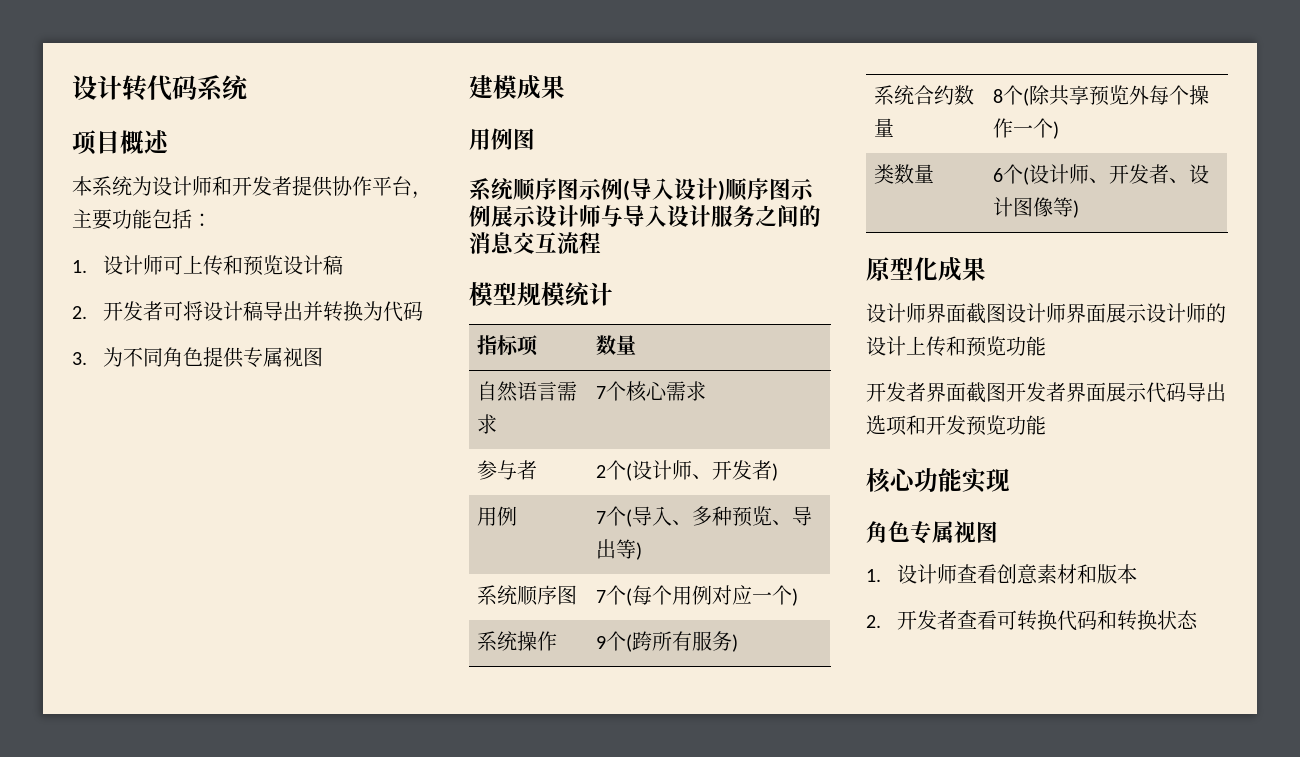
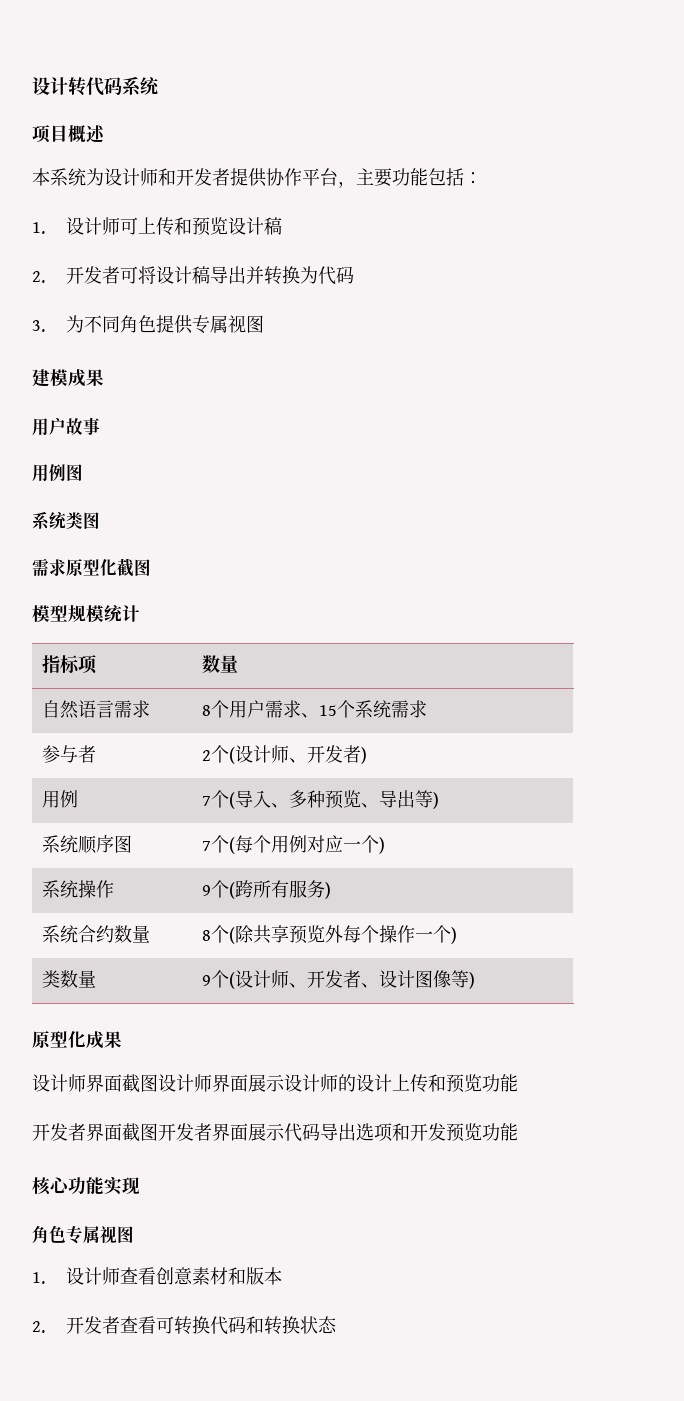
(565, 87) none -> [32,417,100,436] // 用户故事
[513,178,814,201] [469,205,821,227] [469,232,601,254] 顺序图示例(导入设计)顺序图示例展示设计师与导入设计服务之间的消息交互流程 -> [66,512,100,529] [32,558,151,577] 类图 // 需求原型化截图
[596,381,669,402] 7个核心 -> [201,700,391,718] 8个用户需求、15个系统
[993,168,1004,182] 6 -> [201,975,211,986] 9

